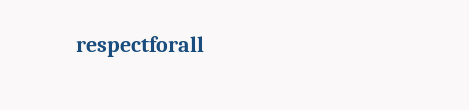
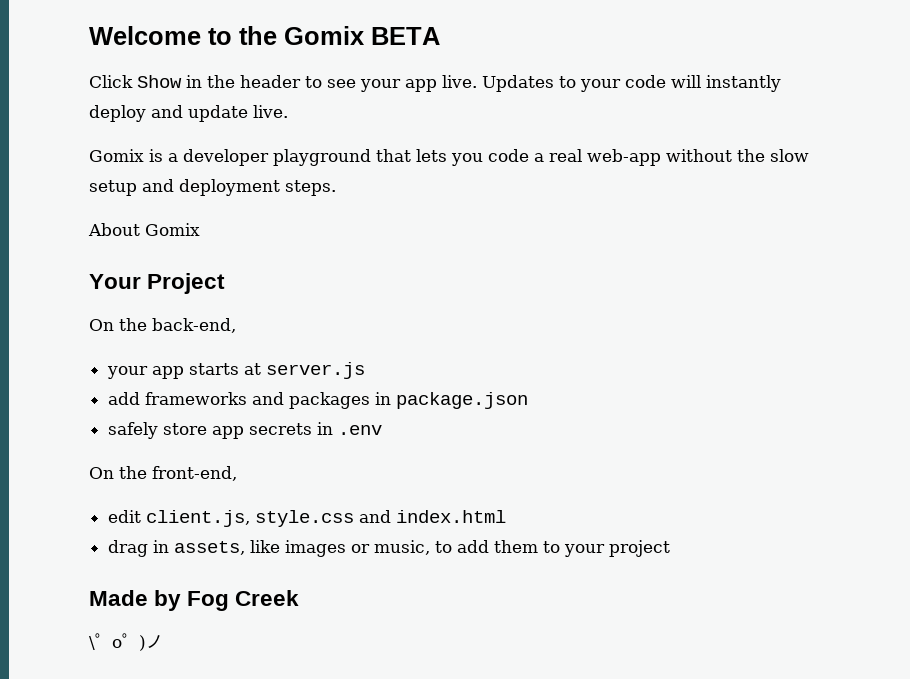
[76,36,204,57] respectforall -> [89,26,440,45] [89,75,781,92] [89,105,288,122] [89,149,809,166] [89,179,336,196] [88,223,200,236] [89,273,226,294] [89,318,236,333] [106,362,365,379] [107,392,528,409] [107,422,382,439] [89,466,237,481] [107,510,506,527] [107,540,670,557] [89,590,300,611] [89,633,163,651] Welcome to the Gomix BETA // Click Show in the header to see your app live. Updates to your code will instantly deploy and update live. // Gomix is a developer playground that lets you code a real web-app without the slow setup and deployment steps. // About Gomix // Your Project // On the back-end, // your app starts at server.js // add frameworks and packages in package.json // safely store app secrets in .env // On the front-end, // edit client.js, style.css and index.html // drag in assets, like images or music, to add them to your project // Made by Fog Creek // \゜o゜)ノ

